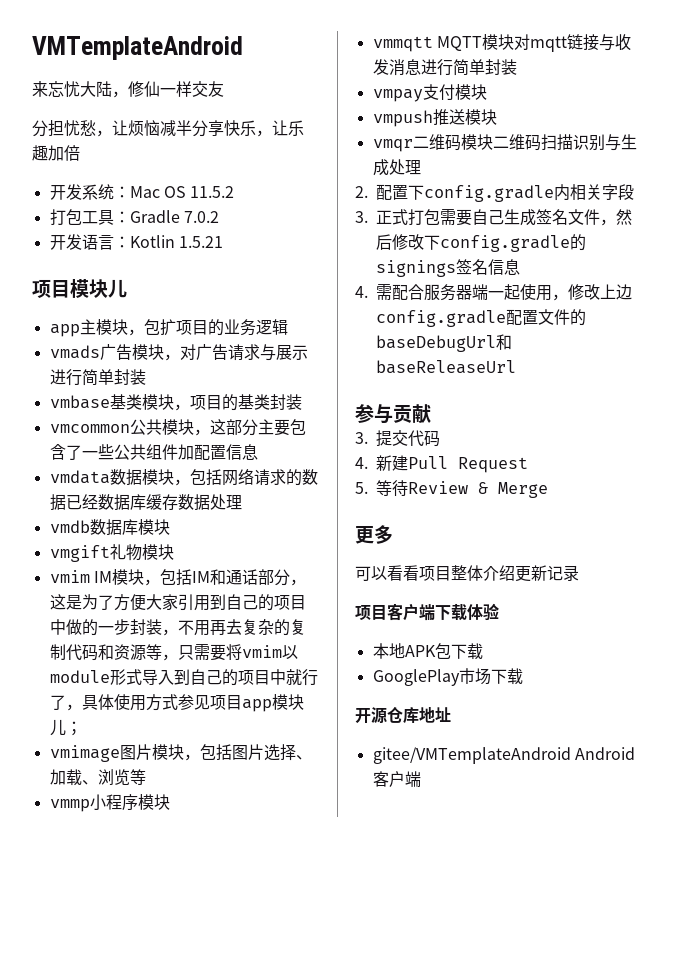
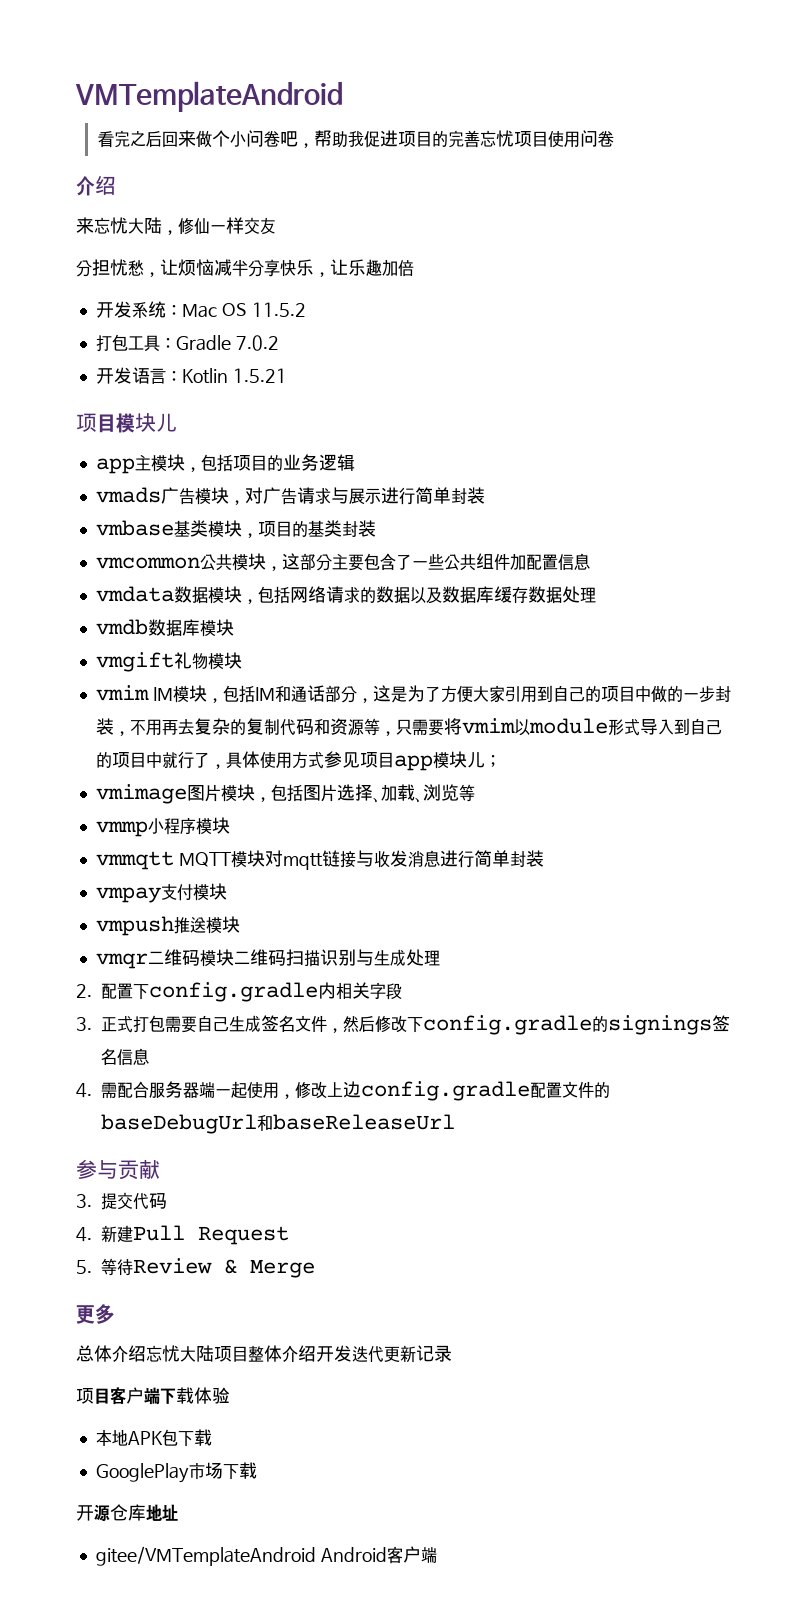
(243, 48) none -> [97,130,614,148] [76,176,116,196] // 看完之后回来做个小问卷吧，帮助我促进项目的完善忘忧项目使用问卷 // 介绍
[159,319,176,336] 扩 -> [216,454,233,472] 括
[65,494,98,510] 已经 -> [409,587,442,604] 以及
[355,565,419,581] 可以看看 -> [76,1345,214,1363] 总体介绍忘忧大陆
(515, 573) none -> [316,1345,384,1362] 开发迭代

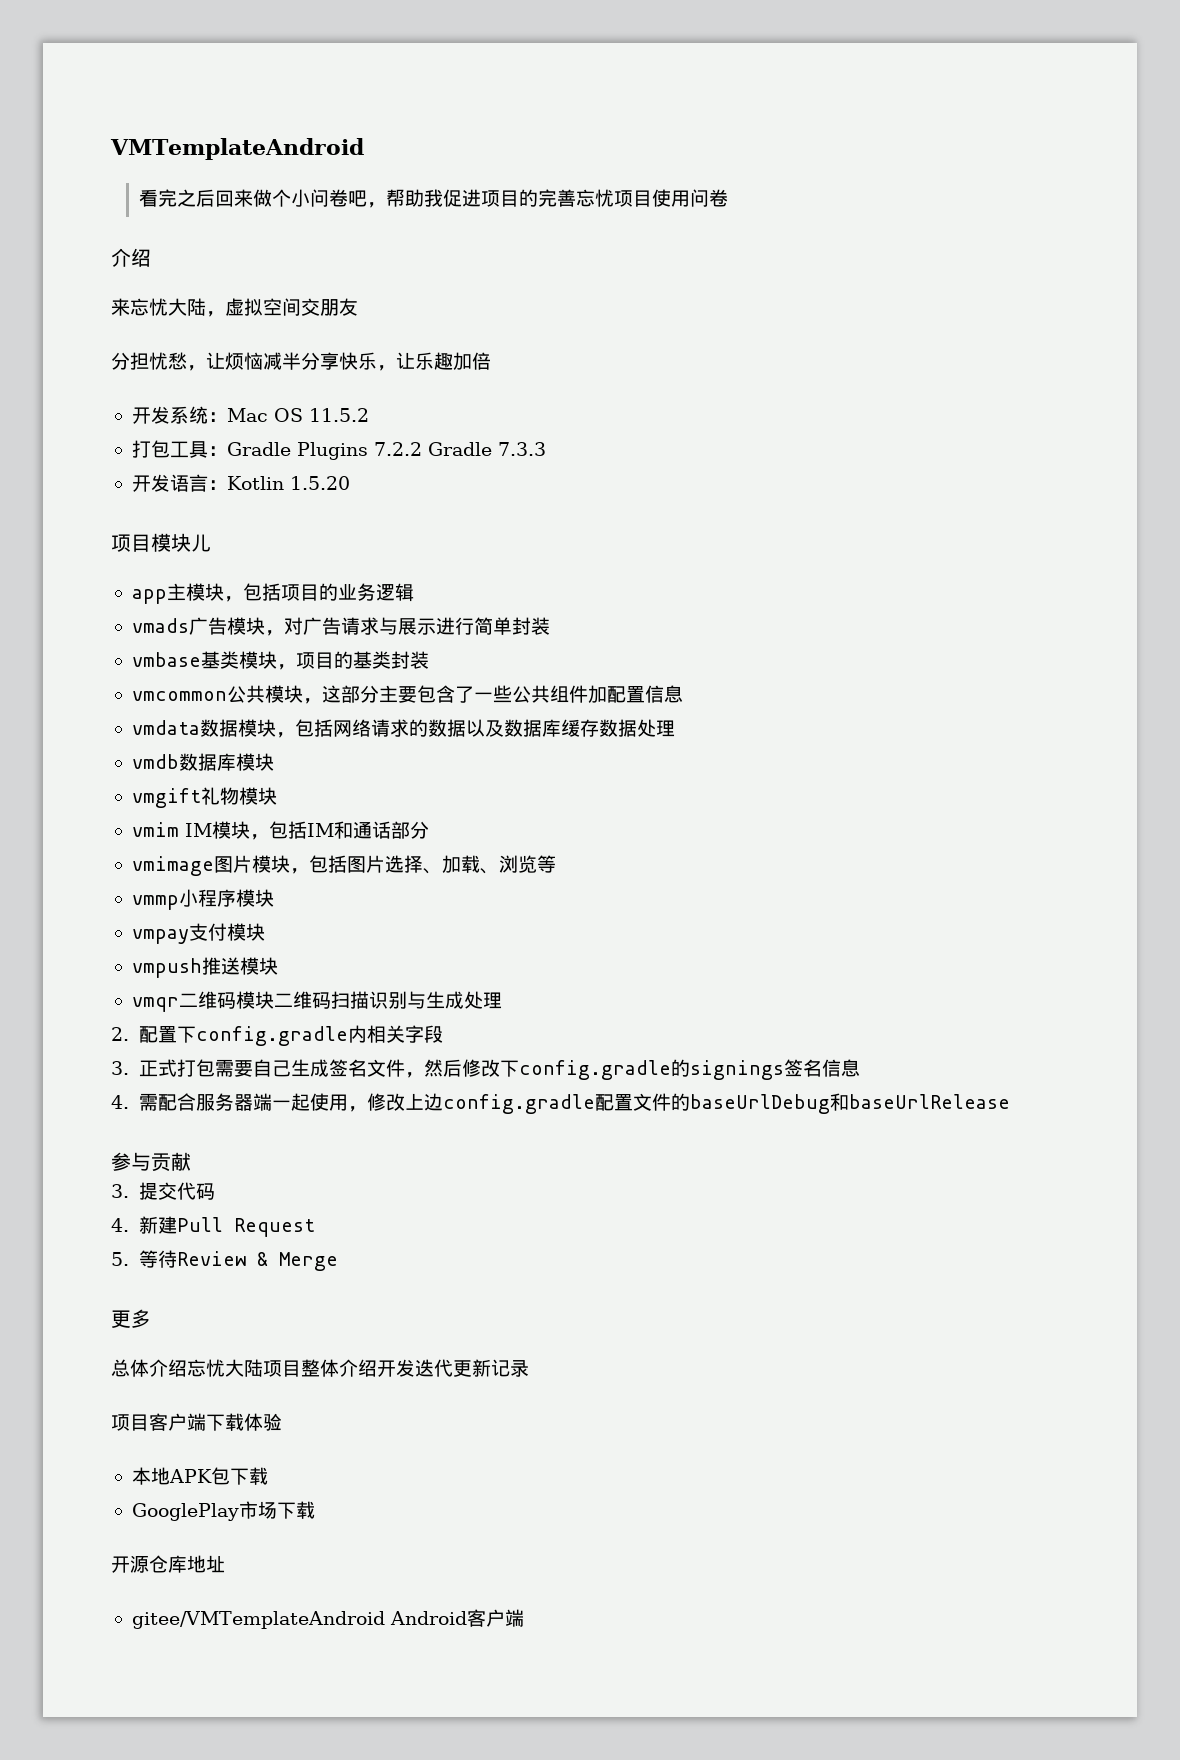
[178,217,260,235] 修仙一样交 -> [225,298,339,316] 虚拟空间交朋
[235,335,279,351] 7.0.2 -> [296,442,546,460] Plugins 7.2.2 Gradle 7.3.3
[232,368,287,383] 1.5.21 -> [289,476,350,490] 1.5.20
[357,685,731,703] [95,718,722,736] [95,751,501,771] ，这是为了方便大家引用到自己的项目中做的一步封装，不用再去复杂的复制代码和资源等，只需要将vmim以module形式导入到自己的项目中就行了，具体使用方式参见项目app模块儿； -> (429, 830) none
[95,850,544,870] // vmmqtt MQTT模块对mqtt链接与收发消息进行简单封装 -> (274, 898) none
[101,1114,455,1134] baseDebugUrl和baseReleaseUrl -> [690,1093,1011,1114] baseUrlDebug和baseUrlRelease

